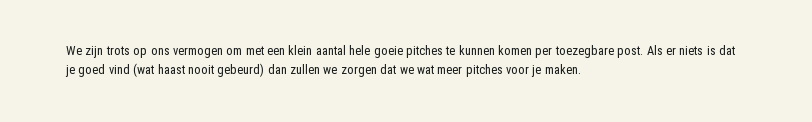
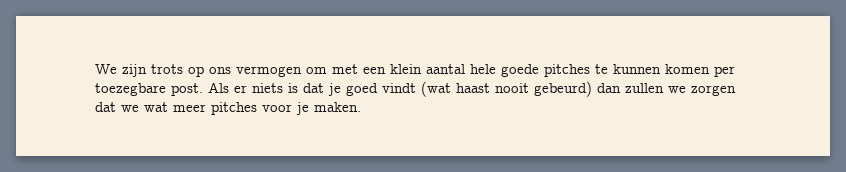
[373,46,403,58] goeie -> [501,64,539,77] goede
[108,64,130,74] vind -> [382,83,416,93] vindt

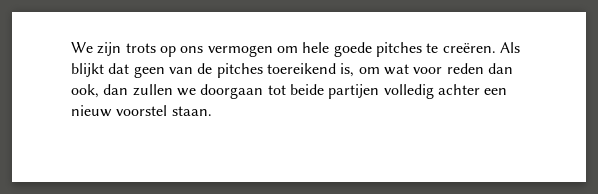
[332,64,735,77] [95,81,736,97] [95,102,361,115] met een klein aantal hele goede pitches te kunnen komen per toezegbare post. Als er niets is dat je goed vindt (wat haast nooit gebeurd) dan zullen we zorgen dat we wat meer pitches voor je maken. -> [302,42,520,57] [71,63,513,78] [71,84,508,99] [71,105,212,117] hele goede pitches te creëren. Als blijkt dat geen van de pitches toereikend is, om wat voor reden dan ook, dan zullen we doorgaan tot beide partijen volledig achter een nieuw voorstel staan.

